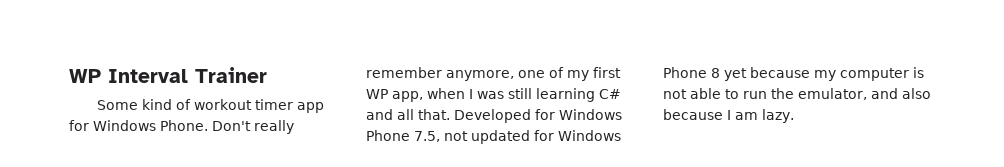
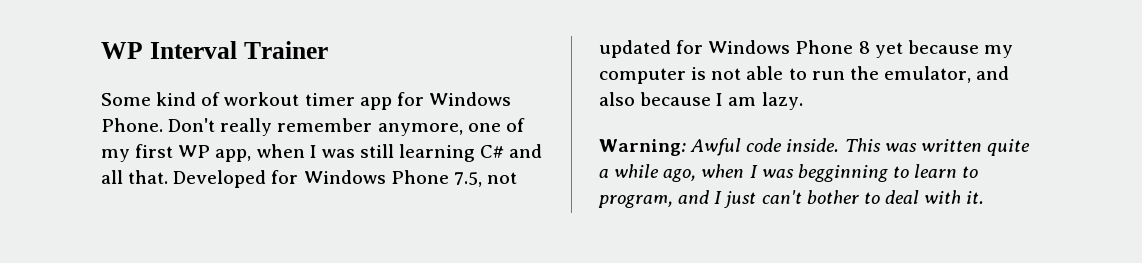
(794, 116) none -> [599,138,1030,156] [599,164,979,182] [598,190,985,208] // Warning: Awful code inside. This was written quite a while ago, when I was begginning to learn to program, and I just can't bother to deal with it.

